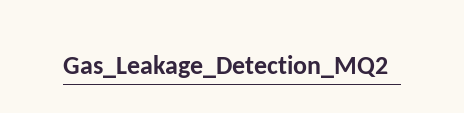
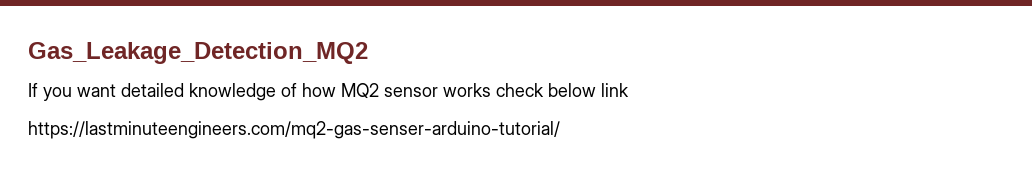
(388, 66) none -> [28,83,629,101] [28,121,560,139] // If you want detailed knowledge of how MQ2 sensor works check below link // https://lastminuteengineers.com/mq2-gas-senser-arduino-tutorial/

